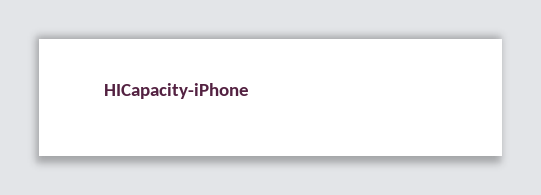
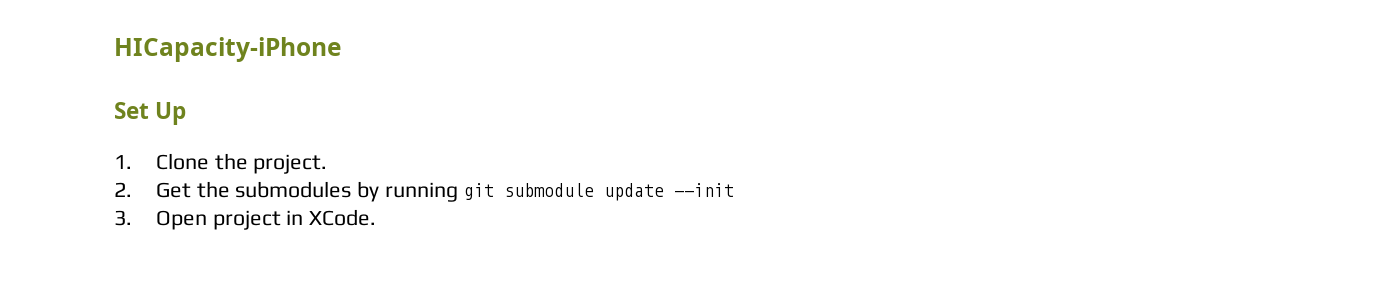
(249, 91) none -> [114,102,187,125] [114,153,328,174] [114,181,734,202] [114,209,377,230] // Set Up // 1. Clone the project. // 2. Get the submodules by running git submodule update --init // 3. Open project in XCode.

